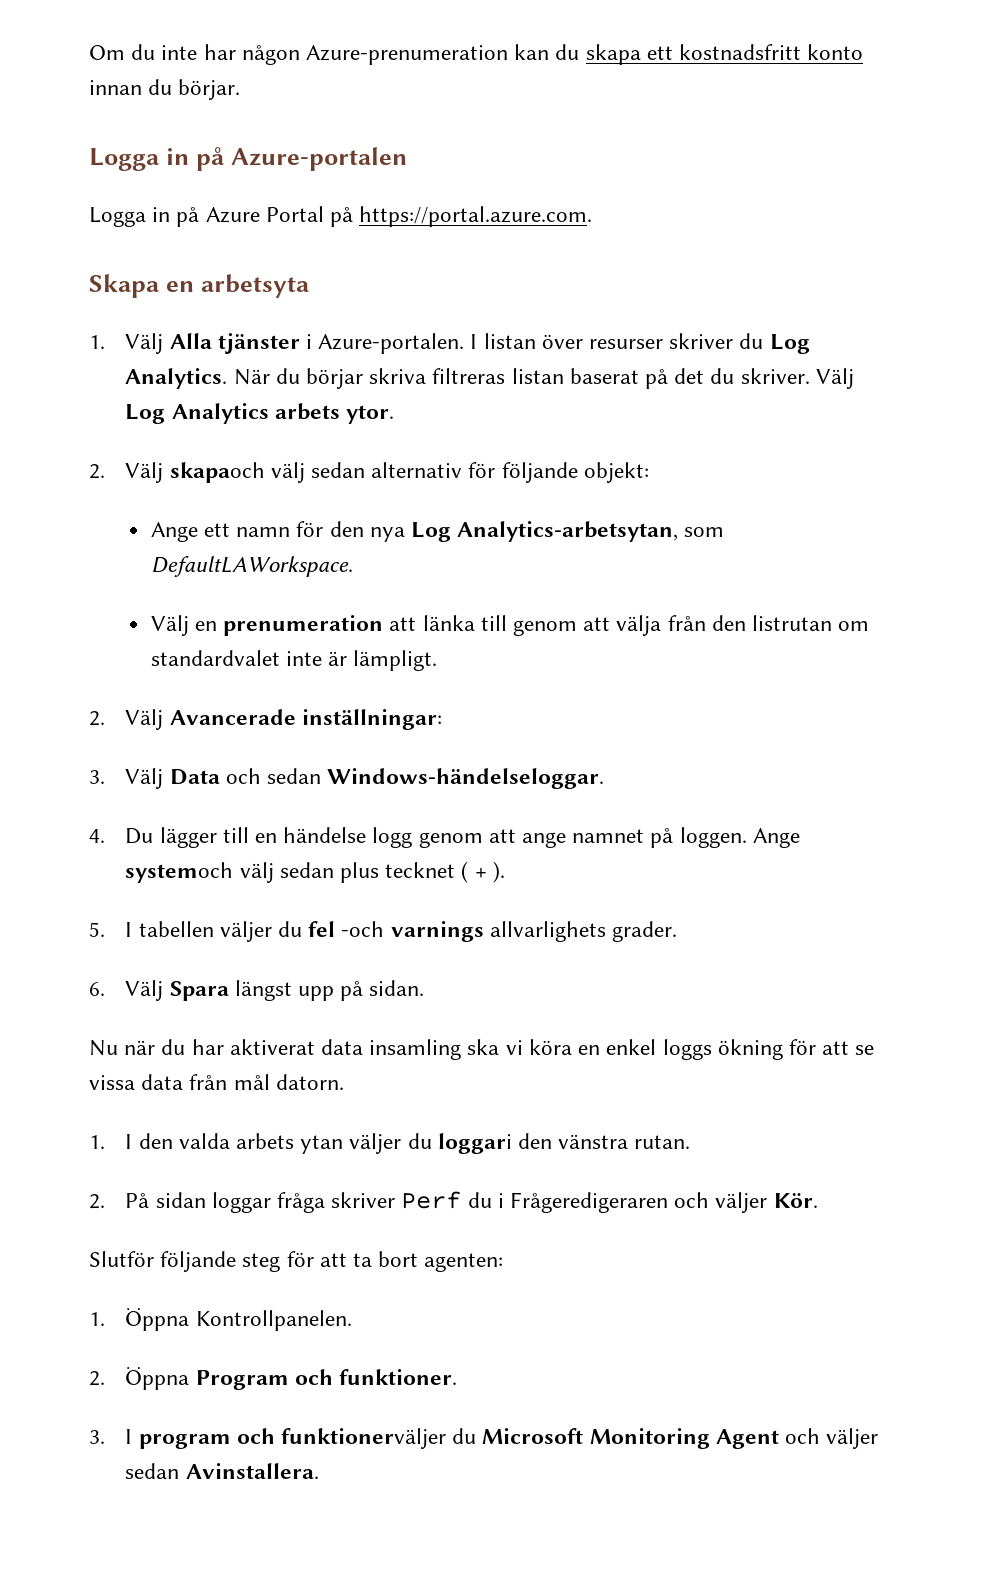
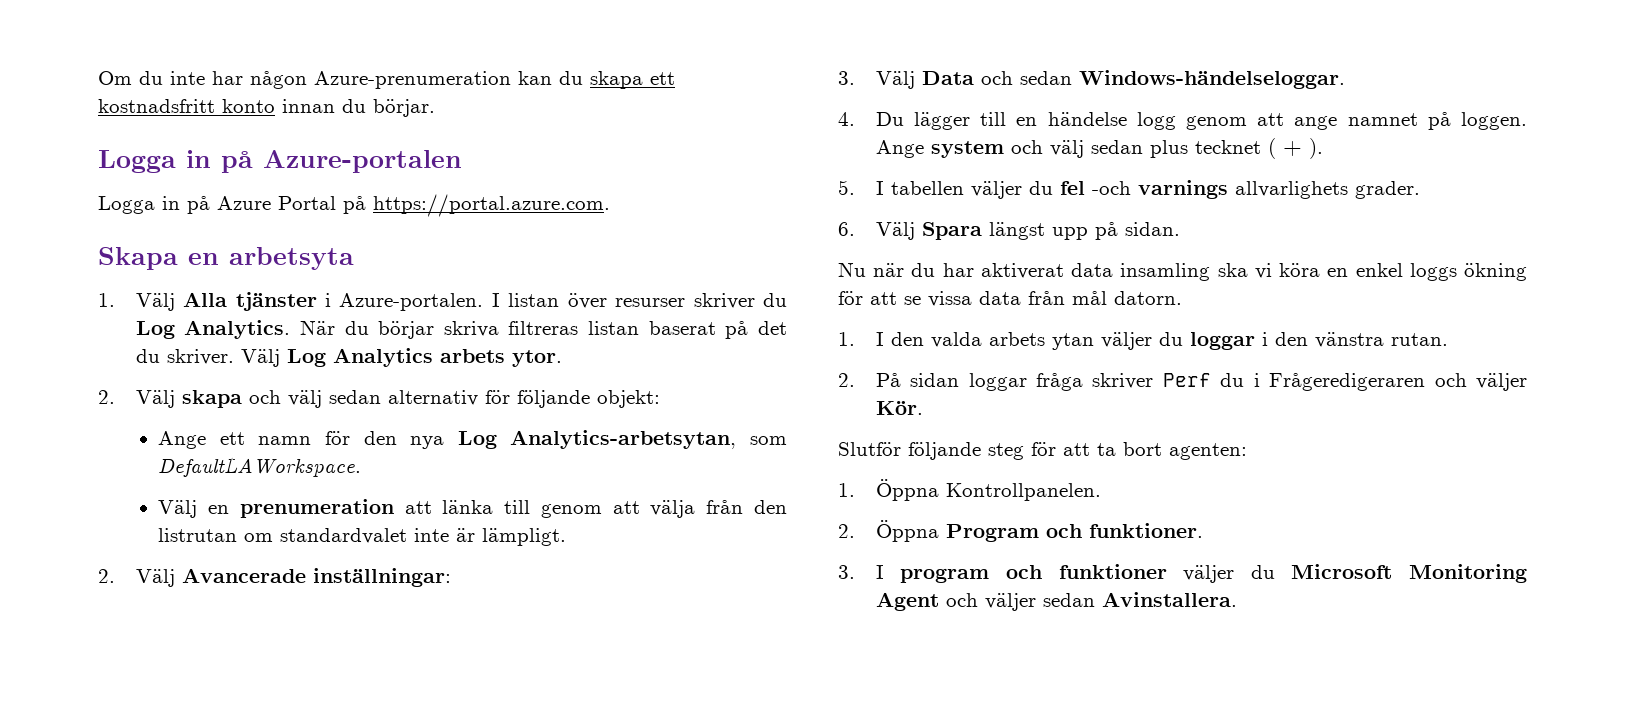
[169,462,265,483] skapaoch -> [181,390,281,408] skapa och
[125,862,234,883] systemoch -> [930,140,1043,158] system och
[437,1133,512,1154] loggari -> [1189,332,1268,350] loggar i
[281,1428,447,1449] funktionerväljer -> [1058,564,1235,583] funktioner väljer

